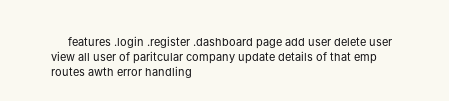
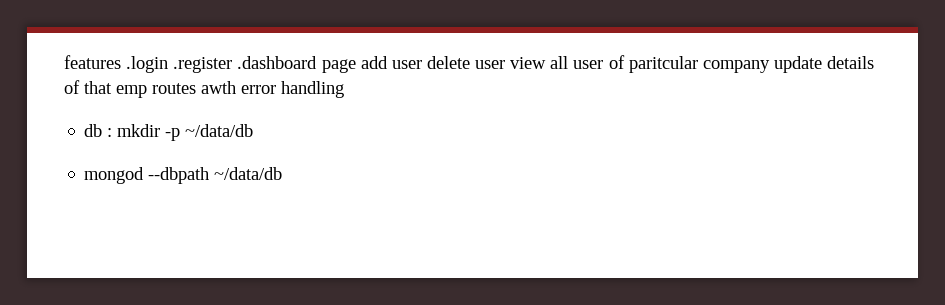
(192, 72) none -> [84,124,254,141] [84,167,283,184] // db : mkdir -p ~/data/db // mongod --dbpath ~/data/db

